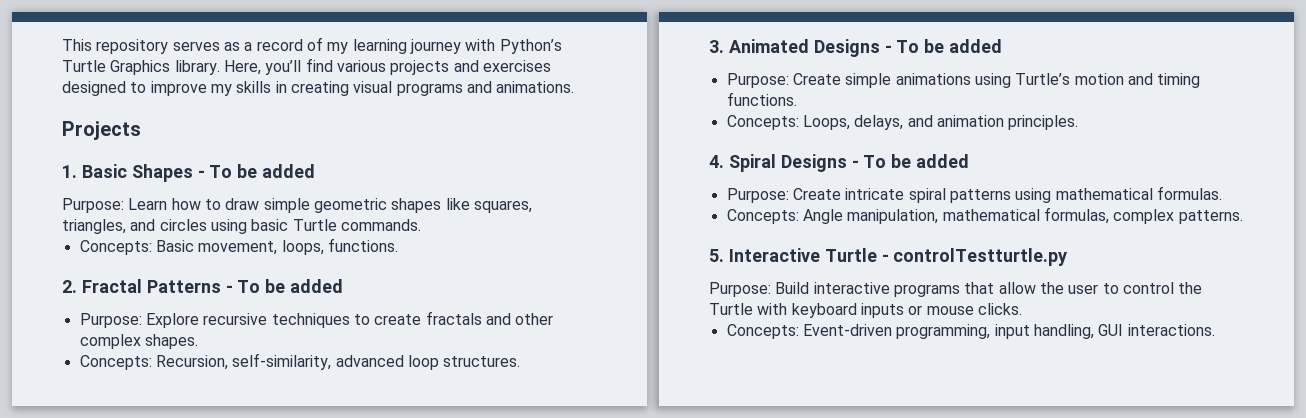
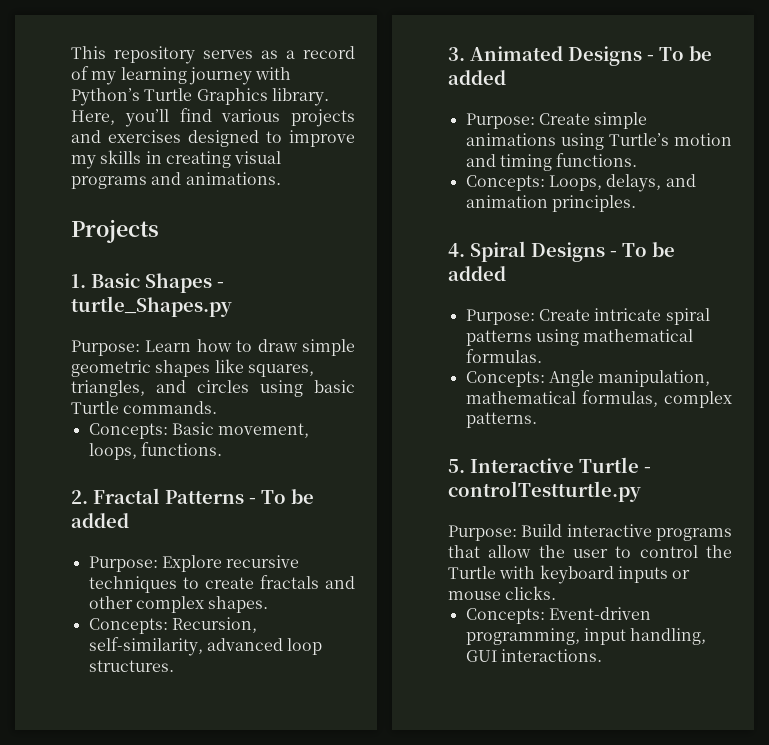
[209,164,316,178] To be added -> [71,296,232,317] turtle_Shapes.py

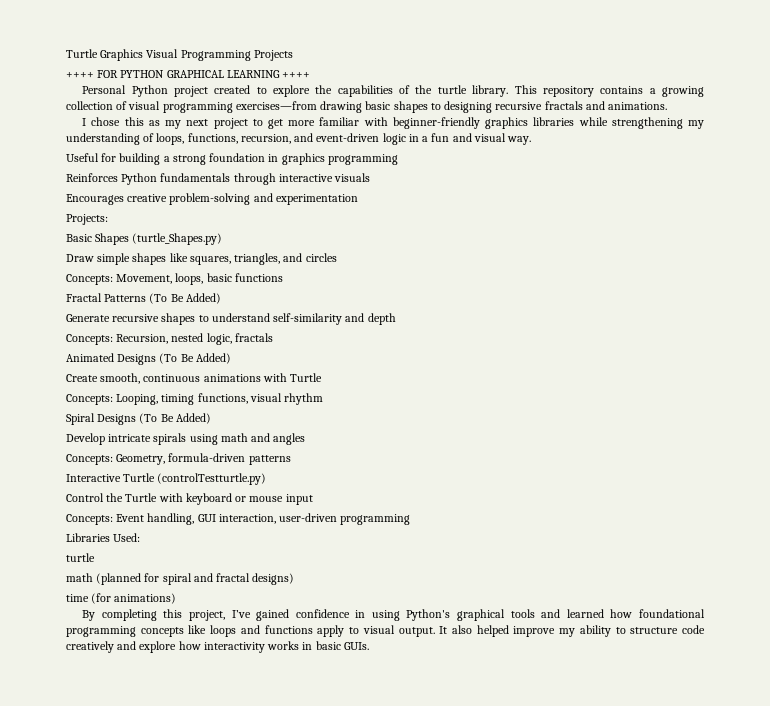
[71,46,355,64] [71,66,292,85] [71,88,329,106] [71,108,355,127] [71,130,355,147] [71,150,282,169] [71,172,281,189] [71,219,159,243] [71,273,224,293] [71,296,232,317] [71,339,355,356] [71,360,151,377] This repository serves as a record of my learning journey with Python’s Turtle Graphics library. Here, you’ll find various projects and exercises designed to improve my skills in creating visual programs and animations. // Projects // 1. Basic Shapes - turtle_Shapes.py // Purpose: Learn how to draw simple geometric -> [66,49,293,61] [66,70,311,78] [82,85,704,97] [66,101,668,113] [82,117,704,129] [66,133,532,145] [66,153,398,165] [66,173,371,185] [66,193,358,205] [66,214,108,225] [66,233,223,245] [66,253,131,265] Turtle Graphics Visual Programming Projects // ++++ FOR PYTHON GRAPHICAL LEARNING ++++ // Personal Python project created to explore the capabilities of the turtle library. This repository contains a growing collection of visual programming exercises—from drawing basic shapes to designing recursive fractals and animations. // I chose this as my next project to get more familiar with beginner-friendly graphics libraries while strengthening my understanding of loops, functions, recursion, and event-driven logic in a fun and visual way. // Useful for building a strong foundation in graphics programming // Reinforces Python fundamentals through interactive visuals // Encourages creative problem-solving and experimentation // Projects: // Basic Shapes (turtle_Shapes.py) // Draw simple
[260,380,355,397] [71,401,218,414] [88,422,310,439] [88,442,222,460] [71,488,314,504] [71,513,129,528] [88,555,300,572] [88,575,355,593] [88,596,269,613] [88,617,257,634] [88,637,323,656] [88,660,174,672] [448,46,712,66] [448,70,506,85] [465,112,648,129] [465,133,732,150] [465,153,638,171] [465,174,696,192] [465,195,636,212] [448,241,675,262] [448,266,506,281] [465,308,710,325] [465,329,694,346] [465,349,542,363] [465,370,711,387] [465,390,732,408] [465,412,537,428] [448,457,651,473] [448,481,641,502] [448,524,732,541] [448,545,698,558] using basic Turtle commands. // Concepts: Basic movement, loops, functions. // 2. Fractal Patterns - To be added // Purpose: Explore recursive techniques to create fractals and other complex shapes. // Concepts: Recursion, self-similarity, advanced loop structures. // 3. Animated Designs - To be added // Purpose: Create simple animations using Turtle’s motion and timing functions. // Concepts: Loops, delays, and animation principles. // 4. Spiral Designs - To be added // Purpose: Create intricate spiral patterns using mathematical formulas. // Concepts: Angle manipulation, mathematical formulas, complex patterns. // 5. Interactive Turtle - controlTestturtle.py // Purpose: Build interactive programs that allow the user to control -> [66,273,283,285] [66,293,221,304] [66,313,396,325] [66,333,273,345] [66,353,231,365] [66,373,323,384] [66,393,324,405] [66,413,211,425] [66,433,306,445] [66,453,291,465] [66,473,267,485] [66,493,104,502] // Concepts: Movement, loops, basic functions // Fractal Patterns (To Be Added) // Generate recursive shapes to understand self-similarity and depth // Concepts: Recursion, nested logic, fractals // Animated Designs (To Be Added) // Create smooth, continuous animations with Turtle // Concepts: Looping, timing functions, visual rhythm // Spiral Designs (To Be Added) // Develop intricate spirals using math and angles // Concepts: Geometry, formula-driven patterns // Interactive Turtle (controlTestturtle.py) // Control
[617,566,668,583] inputs -> (232, 499) none
[505,586,557,600] [465,607,651,624] [465,628,707,645] [465,649,602,662] clicks. // Concepts: Event-driven programming, input handling, GUI interactions. -> [285,494,313,505] [66,513,411,525] [66,533,141,542] [66,553,95,562] [66,573,295,585] [66,593,177,604] [82,609,705,621] [66,625,705,637] [66,641,369,653] input // Concepts: Event handling, GUI interaction, user-driven programming // Libraries Used: // turtle // math (planned for spiral and fractal designs) // time (for animations) // By completing this project, I’ve gained confidence in using Python's graphical tools and learned how foundational programming concepts like loops and functions apply to visual output. It also helped improve my ability to structure code creatively and explore how interactivity works in basic GUIs.

